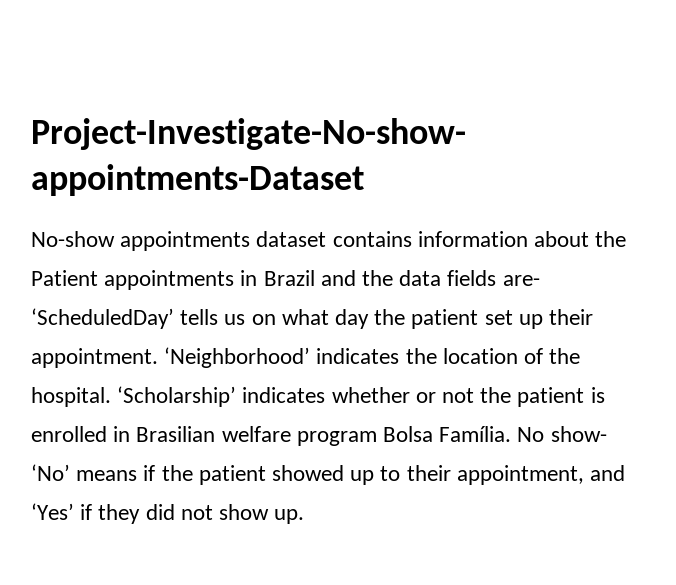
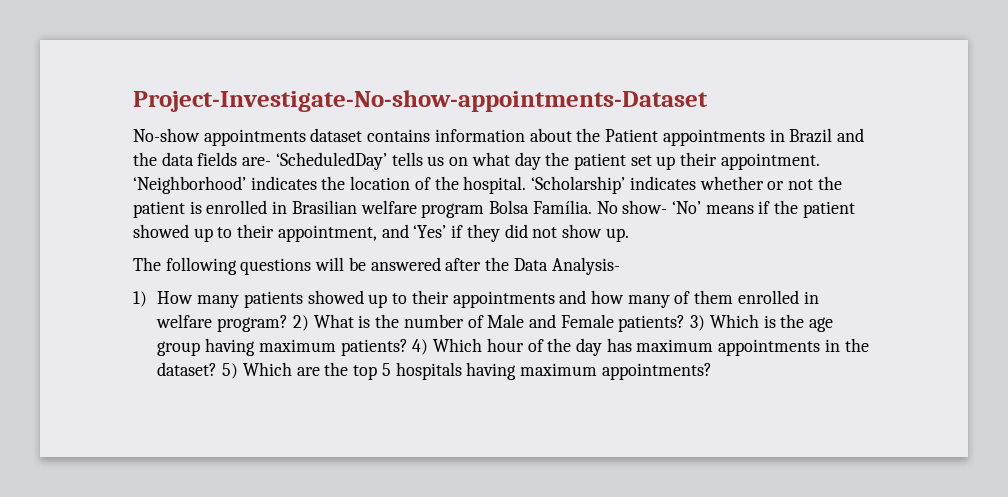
(305, 516) none -> [133,257,620,275] [133,290,819,308] [156,314,834,332] [157,338,869,356] [157,362,712,380] // The following questions will be answered after the Data Analysis- // 1) How many patients showed up to their appointments and how many of them enrolled in welfare program? 2) What is the number of Male and Female patients? 3) Which is the age group having maximum patients? 4) Which hour of the day has maximum appointments in the dataset? 5) Which are the top 5 hospitals having maximum appointments?

